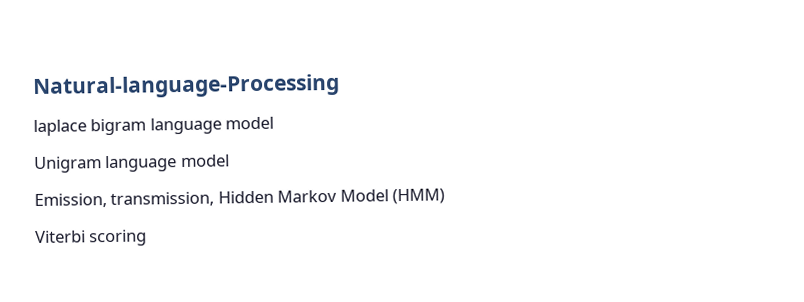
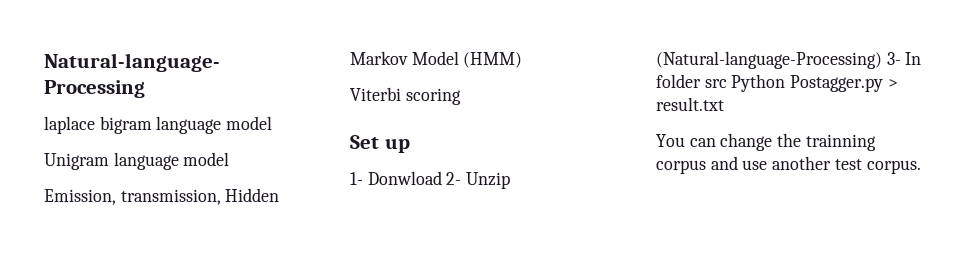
(148, 238) none -> [350,135,410,153] [350,171,511,189] [656,51,922,69] [656,74,898,92] [656,97,724,111] [656,133,876,151] [656,156,921,174] // Set up // 1- Donwload 2- Unzip (Natural-language-Processing) 3- In folder src Python Postagger.py > result.txt // You can change the trainning corpus and use another test corpus.

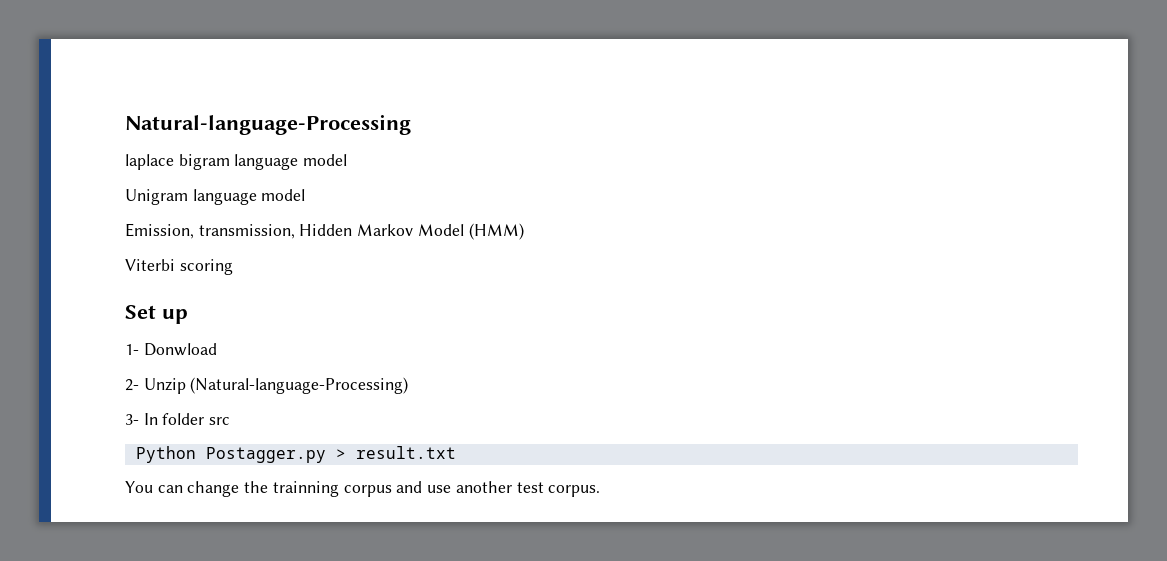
(442, 178) none -> (217, 349) //
(882, 60) none -> (409, 385) //
(727, 83) none -> (231, 421) //

